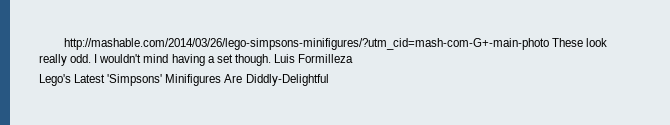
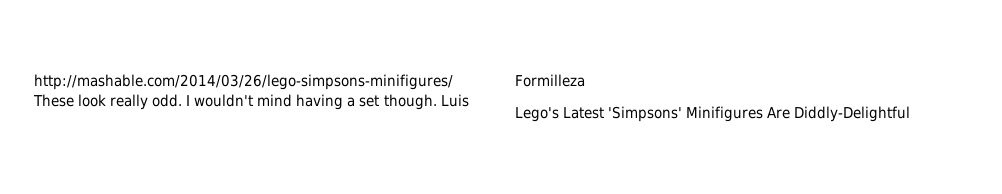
[63,38,549,50] http://mashable.com/2014/03/26/lego-simpsons-minifigures/?utm_cid=mash-com-G+-main-photo -> [34,74,453,90] http://mashable.com/2014/03/26/lego-simpsons-minifigures/

